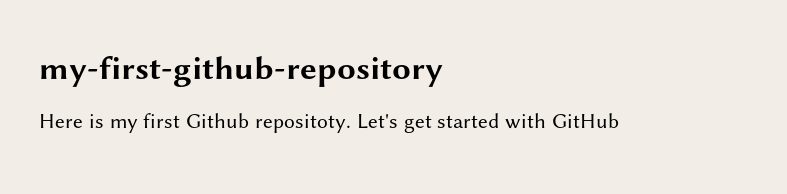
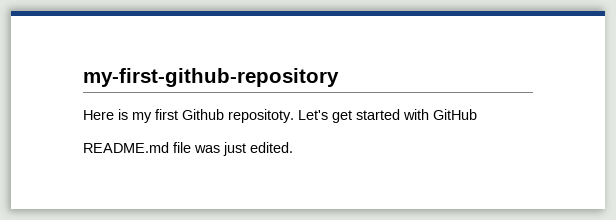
(620, 120) none -> [83,142,293,156] // README.md file was just edited.

